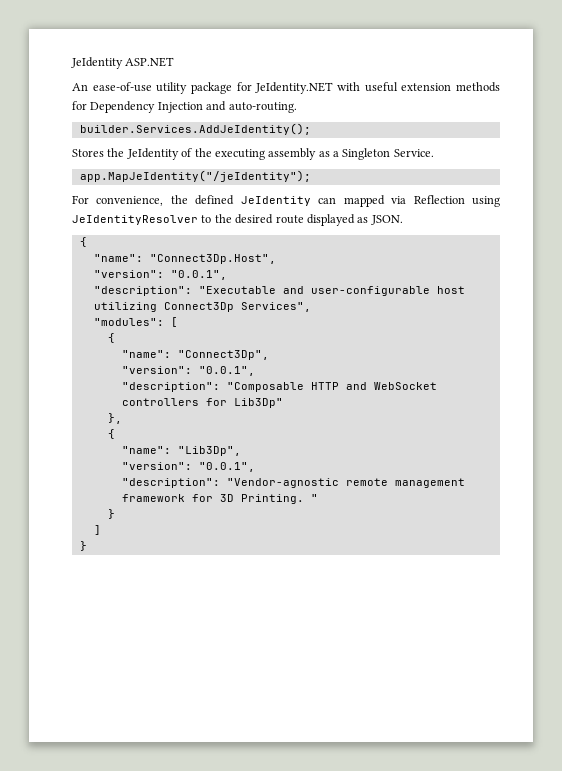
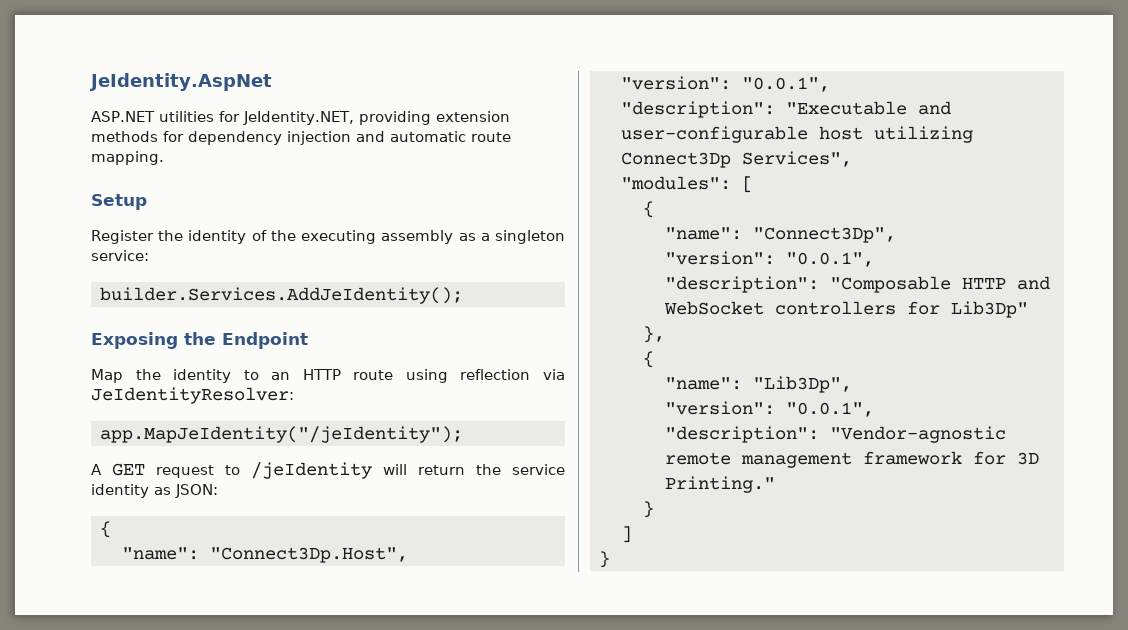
[71,57,123,69] JeIdentity -> [89,73,272,91] JeIdentity.AspNet //
[72,82,501,94] [72,101,297,113] [79,123,311,135] [72,148,179,160] // An ease-of-use utility package for JeIdentity.NET with useful extension methods for Dependency Injection and auto-routing. // builder.Services.AddJeIdentity(); // Stores the JeIdentity -> [158,111,510,125] [91,131,511,145] [91,151,164,165] [91,194,147,210] [91,230,247,244] utilities for JeIdentity.NET, providing extension methods for dependency injection and automatic route mapping. // Setup // Register the identity
[342,148,434,160] [79,170,311,182] [72,195,501,207] [72,214,403,226] Singleton Service. // app.MapJeIdentity("/jeIdentity"); // For convenience, the defined JeIdentity can mapped via Reflection using JeIdentityResolver to the desired route displayed as JSON. -> [495,230,565,244] [91,250,149,261] [100,287,463,304] [91,332,308,349] [91,369,565,383] [91,387,294,404] [100,426,463,443] [91,462,565,479] [91,484,218,498] singleton service: // builder.Services.AddJeIdentity(); // Exposing the Endpoint // Map the identity to an HTTP route using reflection via JeIdentityResolver: // app.MapJeIdentity("/jeIdentity"); // A GET request to /jeIdentity will return the service identity as JSON:
[240,494,318,504] Printing. " -> [665,476,775,493] Printing."

